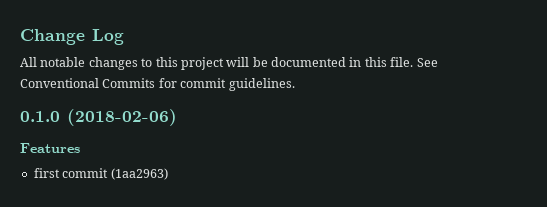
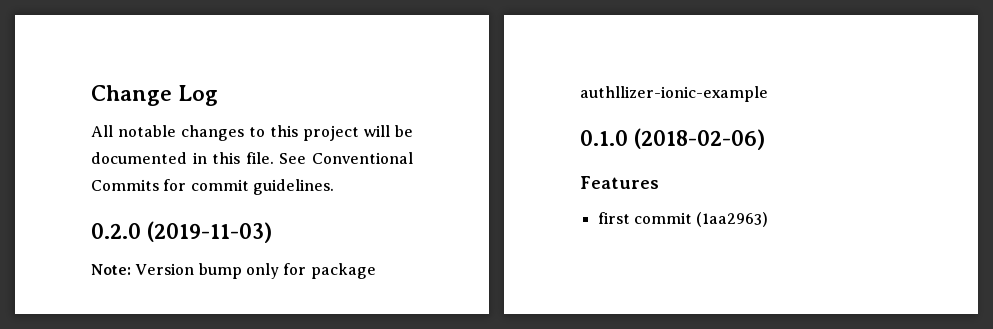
(295, 84) none -> [91,221,273,243] [91,263,376,279] [580,86,768,102] // 0.2.0 (2019-11-03) // Note: Version bump only for package authllizer-ionic-example

